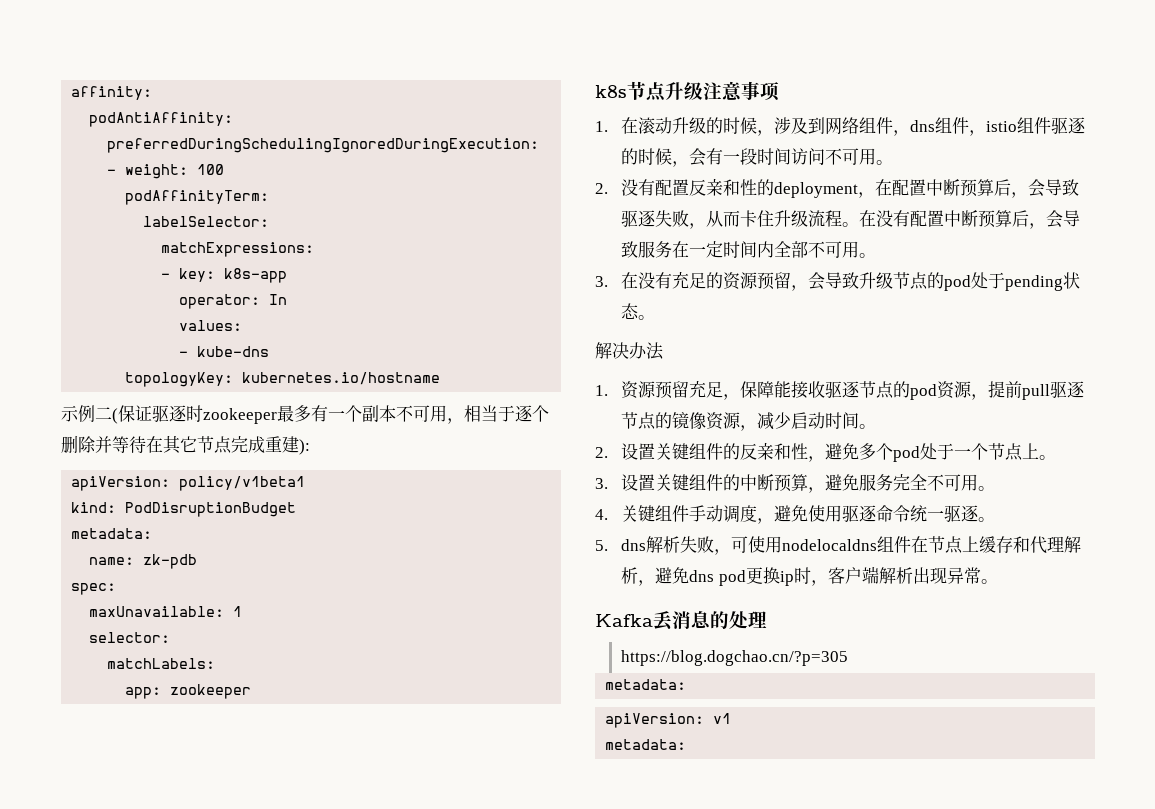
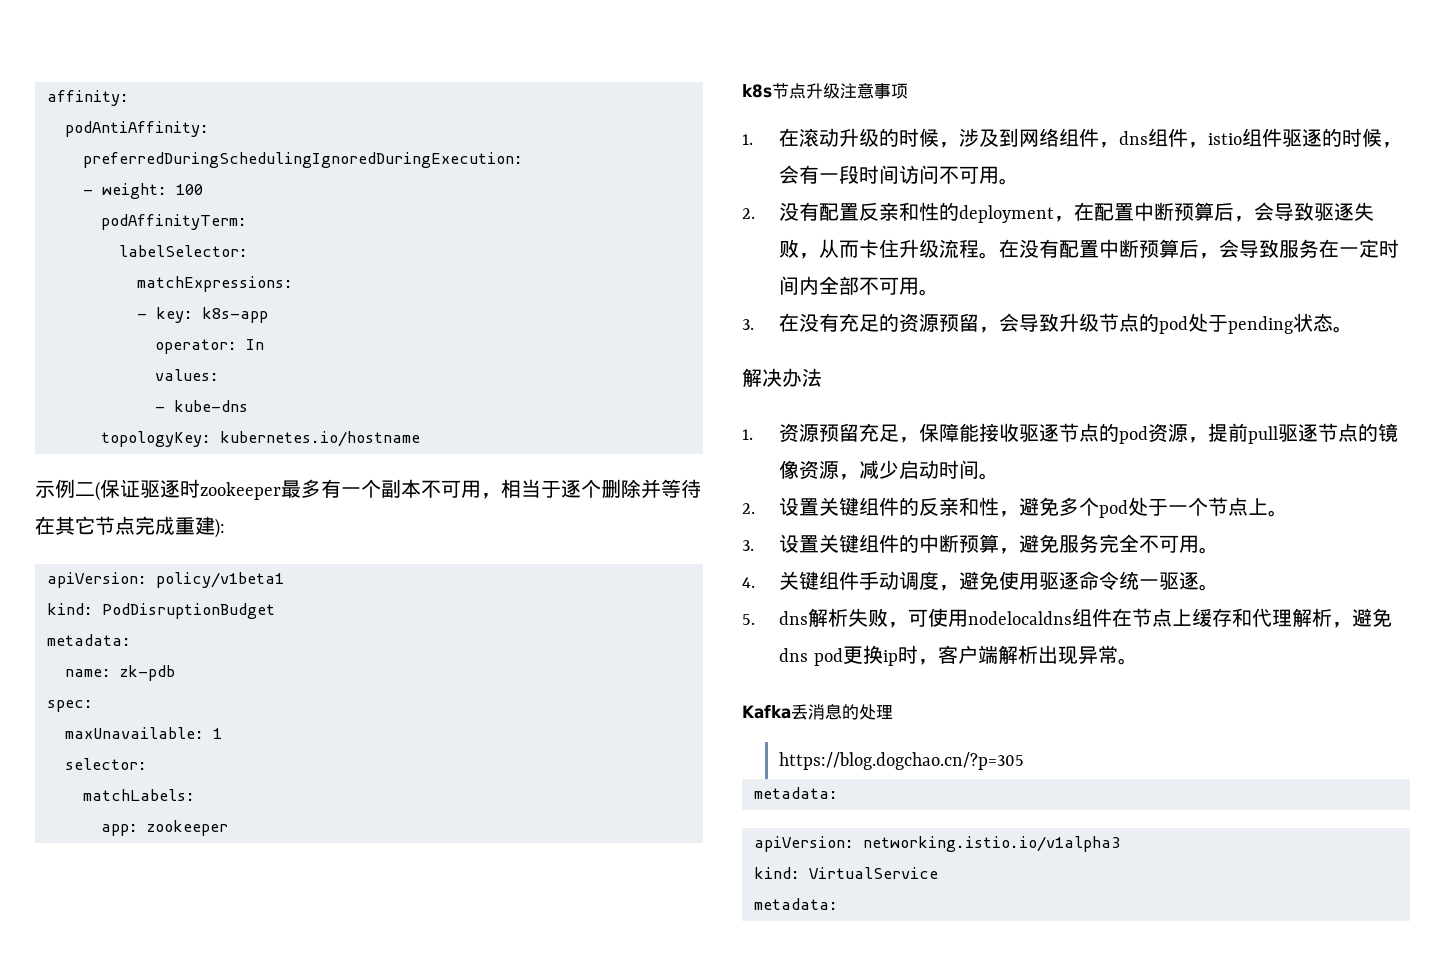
[713,713,732,724] v1 -> [863,836,1120,852] [754,867,938,879] networking.istio.io/v1alpha3 // kind: VirtualService

